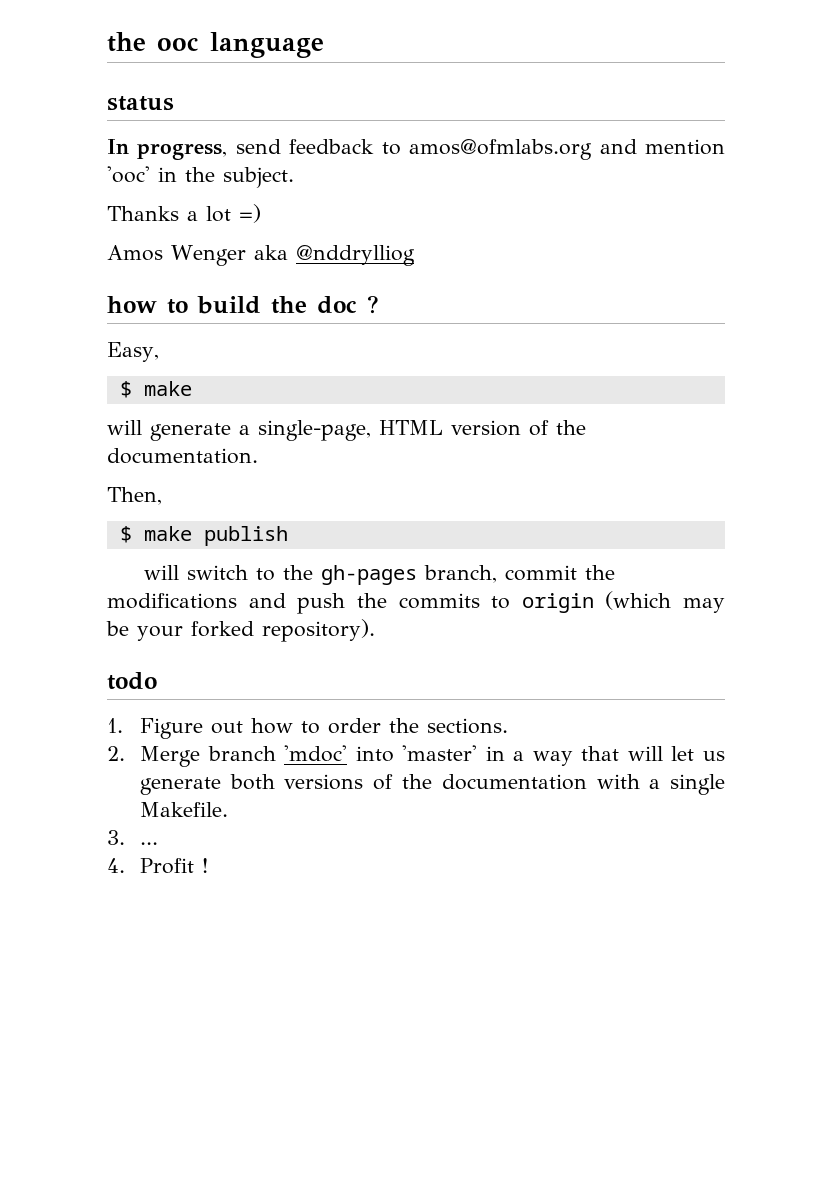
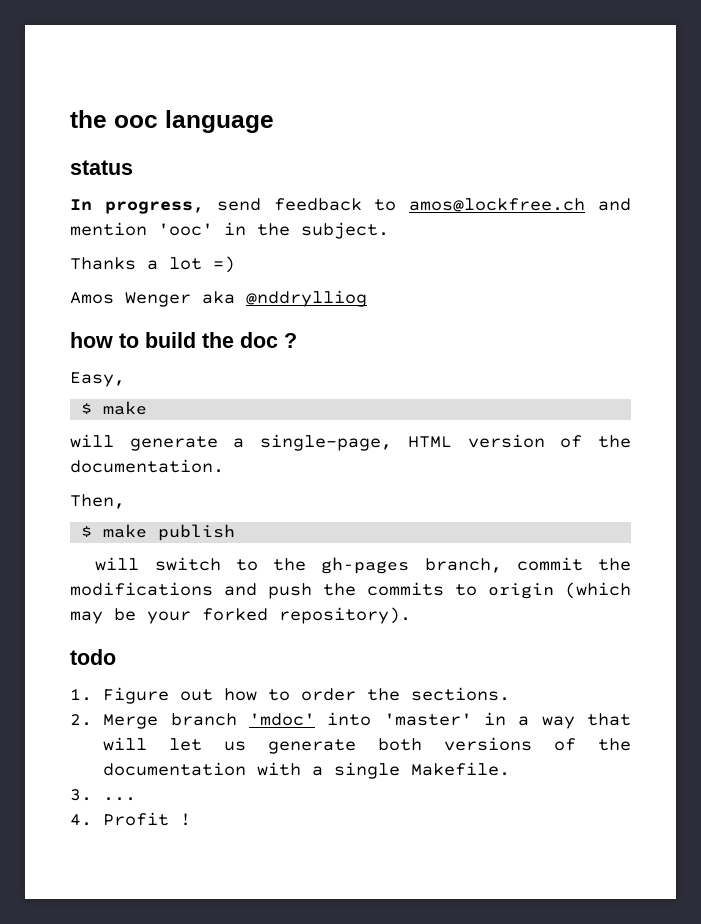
[409,139,593,160] amos@ofmlabs.org -> [409,198,586,212] amos@lockfree.ch

